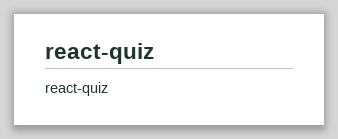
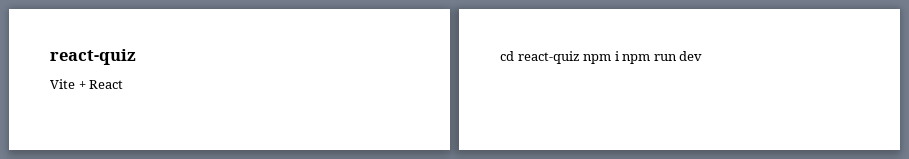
[45,82,108,96] react-quiz -> [50,79,124,89] [500,51,703,64] Vite + React // cd react-quiz npm i npm run dev

